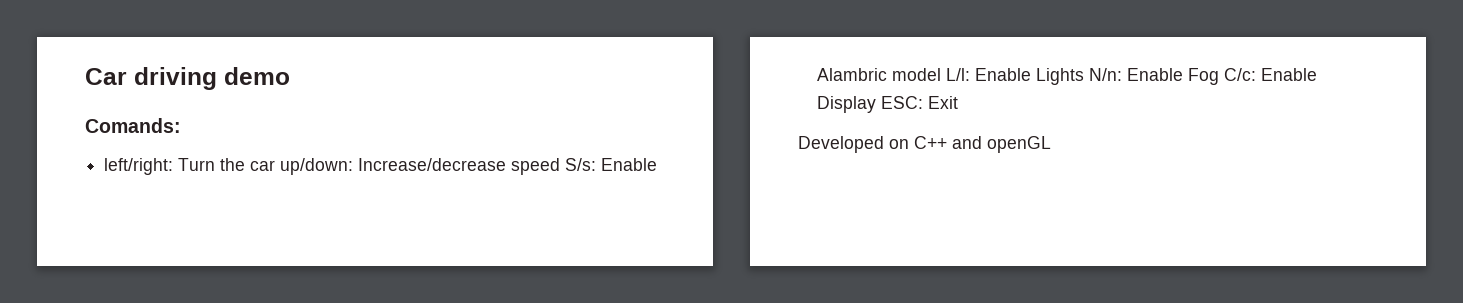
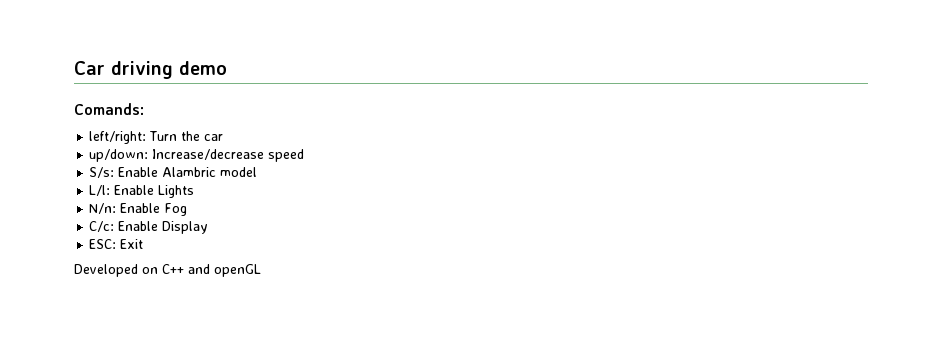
(276, 165) none -> (224, 137) //
(561, 166) none -> (305, 155) //
(942, 74) none -> (258, 172) //
(1085, 76) none -> (195, 191) //
(1220, 76) none -> (188, 209) //
(877, 104) none -> (209, 227) //

